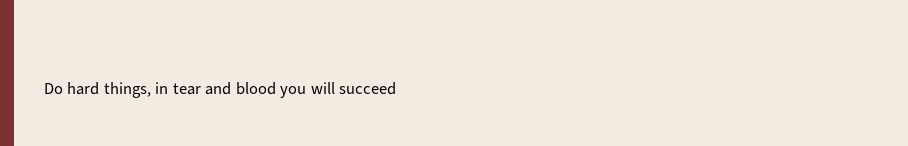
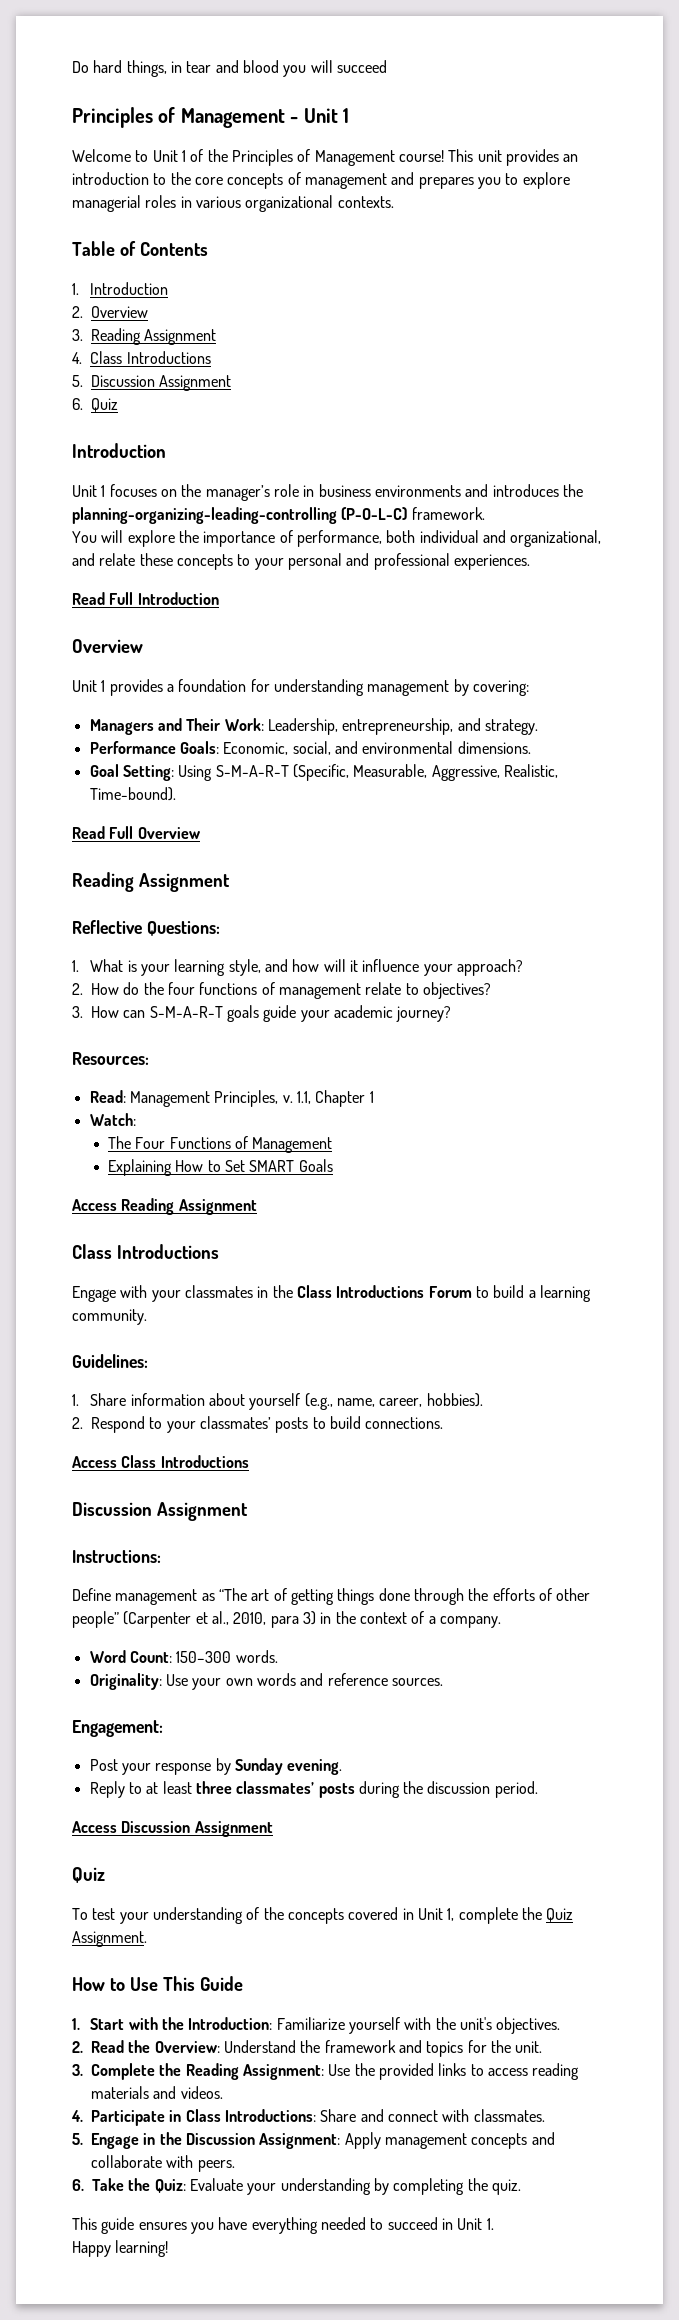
(397, 88) none -> [72,107,349,128] [72,149,579,166] [72,172,570,189] [72,195,394,212] [72,241,208,256] [72,282,169,295] [72,306,148,318] [72,328,217,345] [72,351,211,364] [72,375,232,391] [72,398,118,412] [72,443,166,458] [72,484,583,501] [72,507,485,524] [72,530,602,547] [72,553,530,570] [72,592,219,605] [72,639,143,653] [72,679,529,696] [89,718,538,735] [89,741,531,755] [89,764,558,781] [89,787,176,801] [72,826,200,839] [72,872,230,892] [72,920,220,936] [72,959,523,976] [72,982,491,999] [72,1005,452,1022] [72,1052,149,1065] [89,1090,374,1107] [89,1113,136,1126] [108,1136,333,1153] [108,1159,333,1176] [72,1198,257,1215] [72,1244,219,1259] [72,1285,591,1302] [72,1309,147,1325] [72,1354,148,1368] [72,1393,483,1410] [72,1416,444,1433] [72,1455,249,1468] [72,1502,248,1521] [72,1550,161,1563] [72,1588,591,1605] [72,1611,501,1628] [89,1650,278,1663] [89,1673,443,1690] [72,1720,163,1737] [89,1758,343,1775] [89,1781,538,1798] [72,1821,273,1837] [72,1867,105,1883] [72,1907,574,1924] [72,1931,147,1947] [72,1976,243,1991] [72,2017,561,2034] [72,2040,543,2057] [72,2063,580,2080] [91,2086,223,2099] [71,2109,545,2126] [72,2132,555,2149] [91,2155,235,2172] [72,2178,521,2195] [72,2217,494,2234] [72,2240,169,2257] // Principles of Management - Unit 1 // Welcome to Unit 1 of the Principles of Management course! This unit provides an introduction to the core concepts of management and prepares you to explore managerial roles in various organizational contexts. // Table of Contents // 1. Introduction // 2. Overview // 3. Reading Assignment // 4. Class Introductions // 5. Discussion Assignment // 6. Quiz // Introduction // Unit 1 focuses on the manager’s role in business environments and introduces the planning-organizing-leading-controlling (P-O-L-C) framework. // You will explore the importance of performance, both individual and organizational, and relate these concepts to your personal and professional experiences. // Read Full Introduction // Overview // Unit 1 provides a foundation for understanding management by covering: // Managers and Their Work: Leadership, entrepreneurship, and strategy. // Performance Goals: Economic, social, and environmental dimensions. // Goal Setting: Using S-M-A-R-T (Specific, Measurable, Aggressive, Realistic, Time-bound). // Read Full Overview // Reading Assignment // Reflective Questions: // 1. What is your learning style, and how will it influence your approach? // 2. How do the four functions of management relate to objectives? // 3. How can S-M-A-R-T goals guide your academic journey? // Resources: // Read: Management Principles, v. 1.1, Chapter 1 // Watch: // The Four Functions of Management // Explaining How to Set SMART Goals // Access Reading Assignment // Class Introductions // Engage with your classmates in the Class Introductions Forum to build a learning community. // Guidelines: // 1. Share information about yourself (e.g., name, career, hobbies). // 2. Respond to your classmates’ posts to build connections. // Access Class Introductions // Discussion Assignment // Instructions: // Define management as “The art of getting things done through the efforts of other people” (Carpenter et al., 2010, para 3) in the context of a company. // Word Count: 150–300 words. // Originality: Use your own words and reference sources. // Engagement: // Post your response by Sunday evening. // Reply to at least three classmates’ posts during the discussion period. // Access Discussion Assignment // Quiz // To test your understanding of the concepts covered in Unit 1, complete the Quiz Assignment. // How to Use This Guide // 1. Start with the Introduction: Familiarize yourself with the unit's objectives. // 2. Read the Overview: Understand the framework and topics for the unit. // 3. Complete the Reading Assignment: Use the provided links to access reading materials and videos. // 4. Participate in Class Introductions: Share and connect with classmates. // 5. Engage in the Discussion Assignment: Apply management concepts and collaborate with peers. // 6. Take the Quiz: Evaluate your understanding by completing the quiz. // This guide ensures you have everything needed to succeed in Unit 1. // Happy learning!

